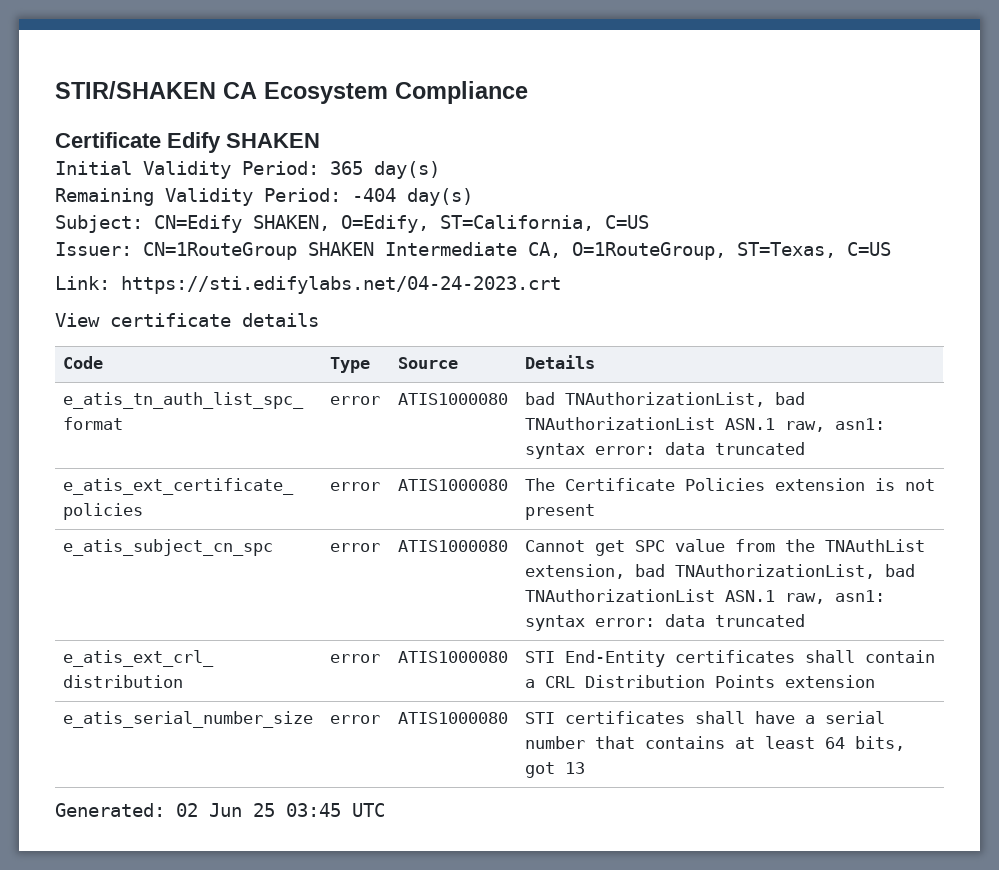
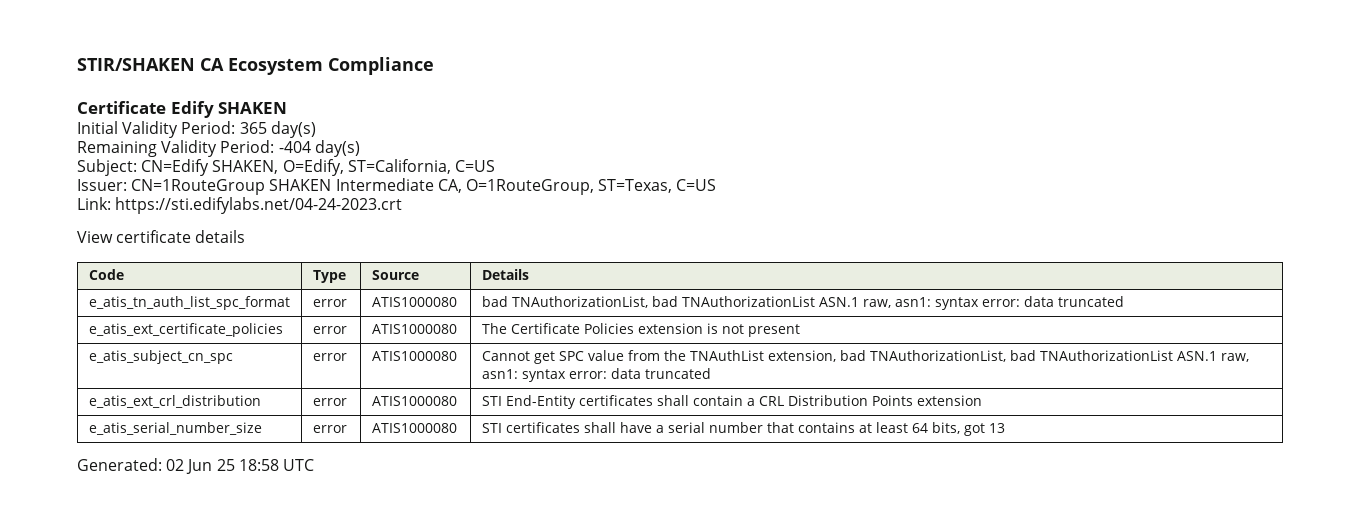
[286,803,341,817] 03:45 -> [238,459,279,471] 18:58

